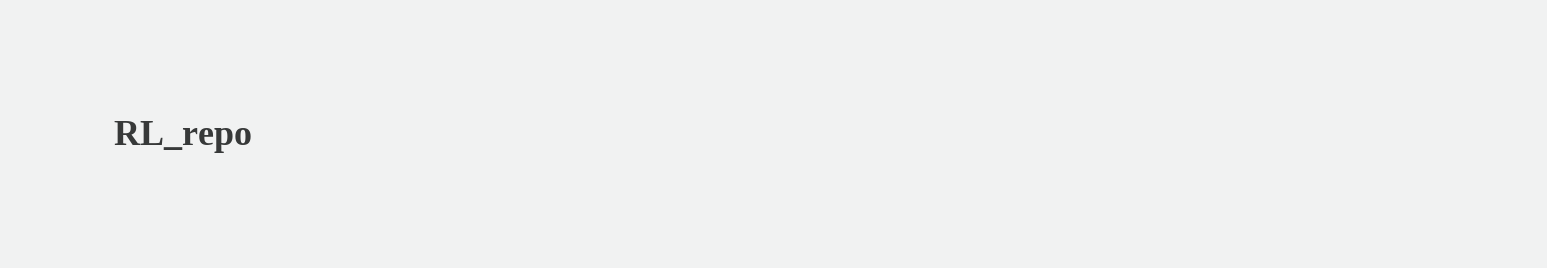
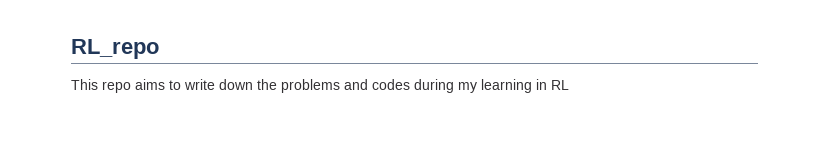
(252, 137) none -> [71,79,569,93] // This repo aims to write down the problems and codes during my learning in RL

